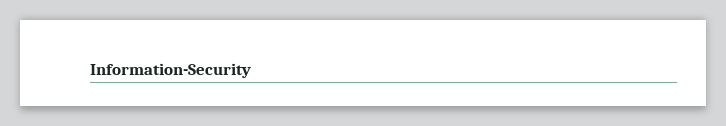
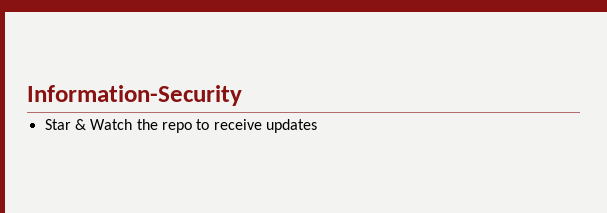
(251, 70) none -> [44,119,317,133] // Star & Watch the repo to receive updates

